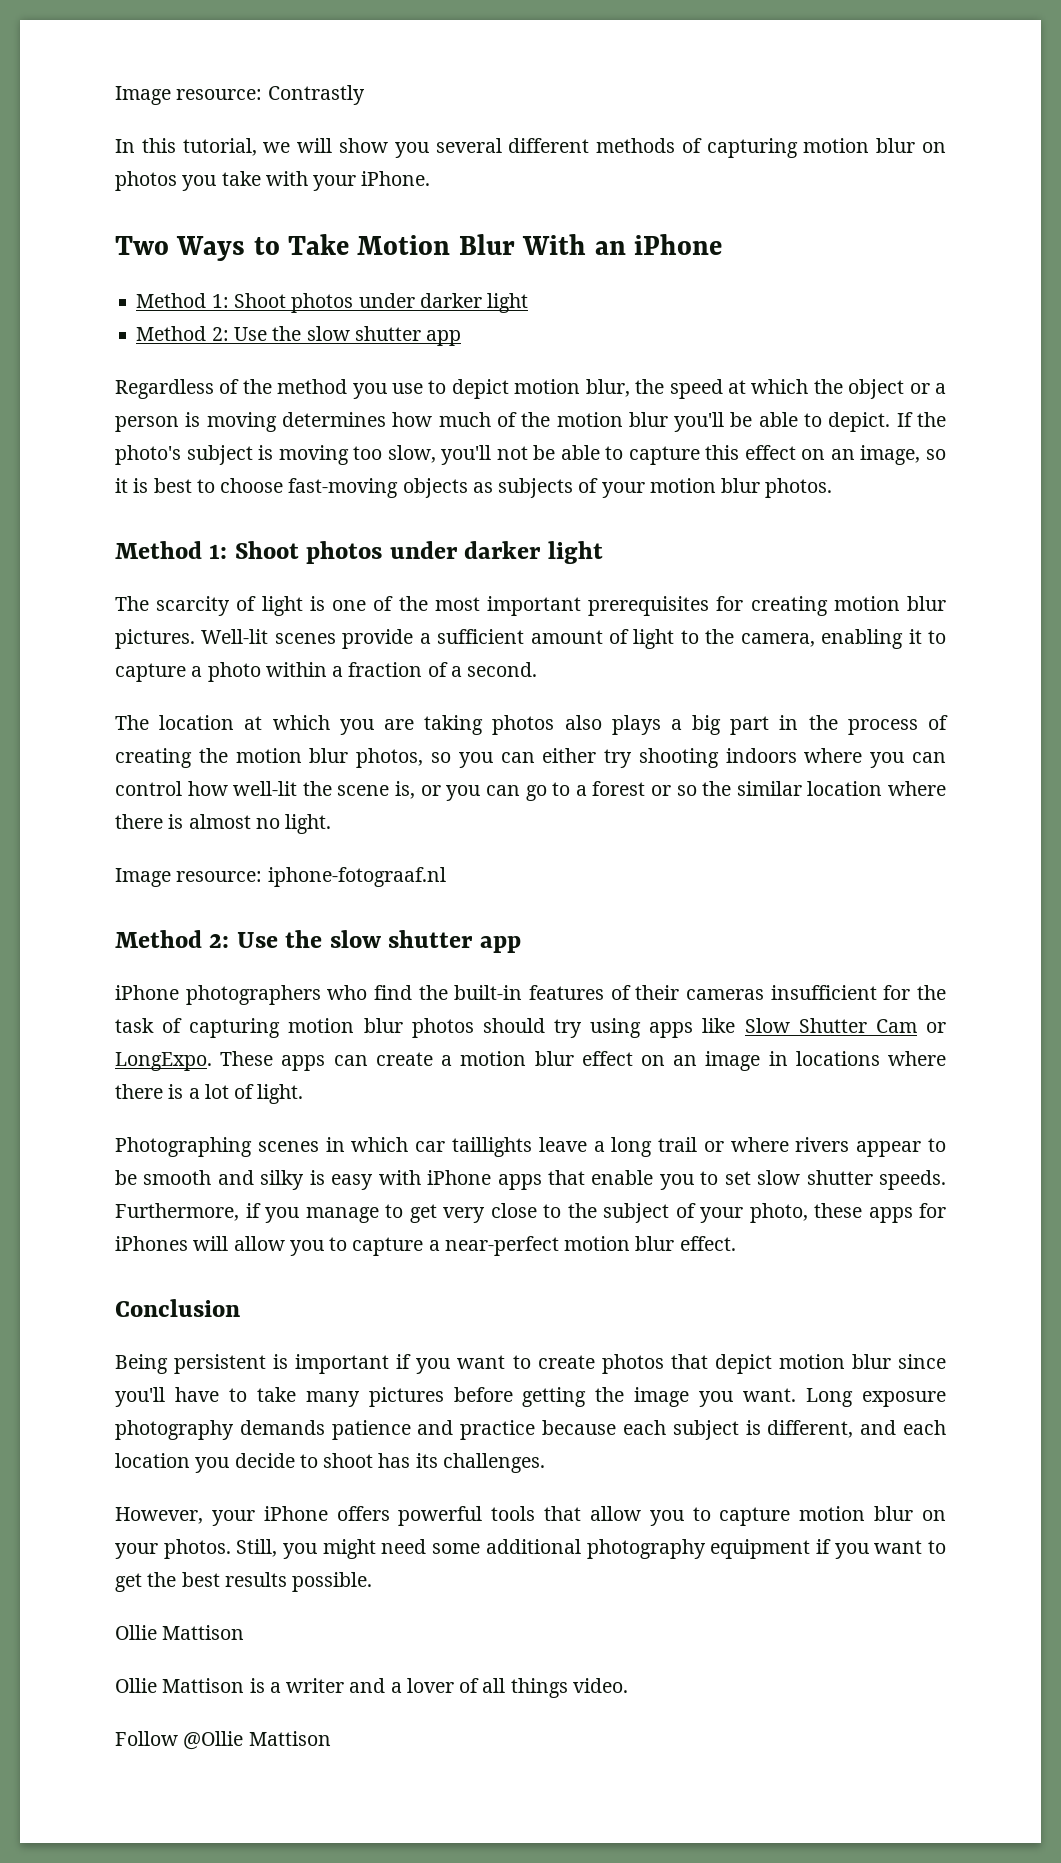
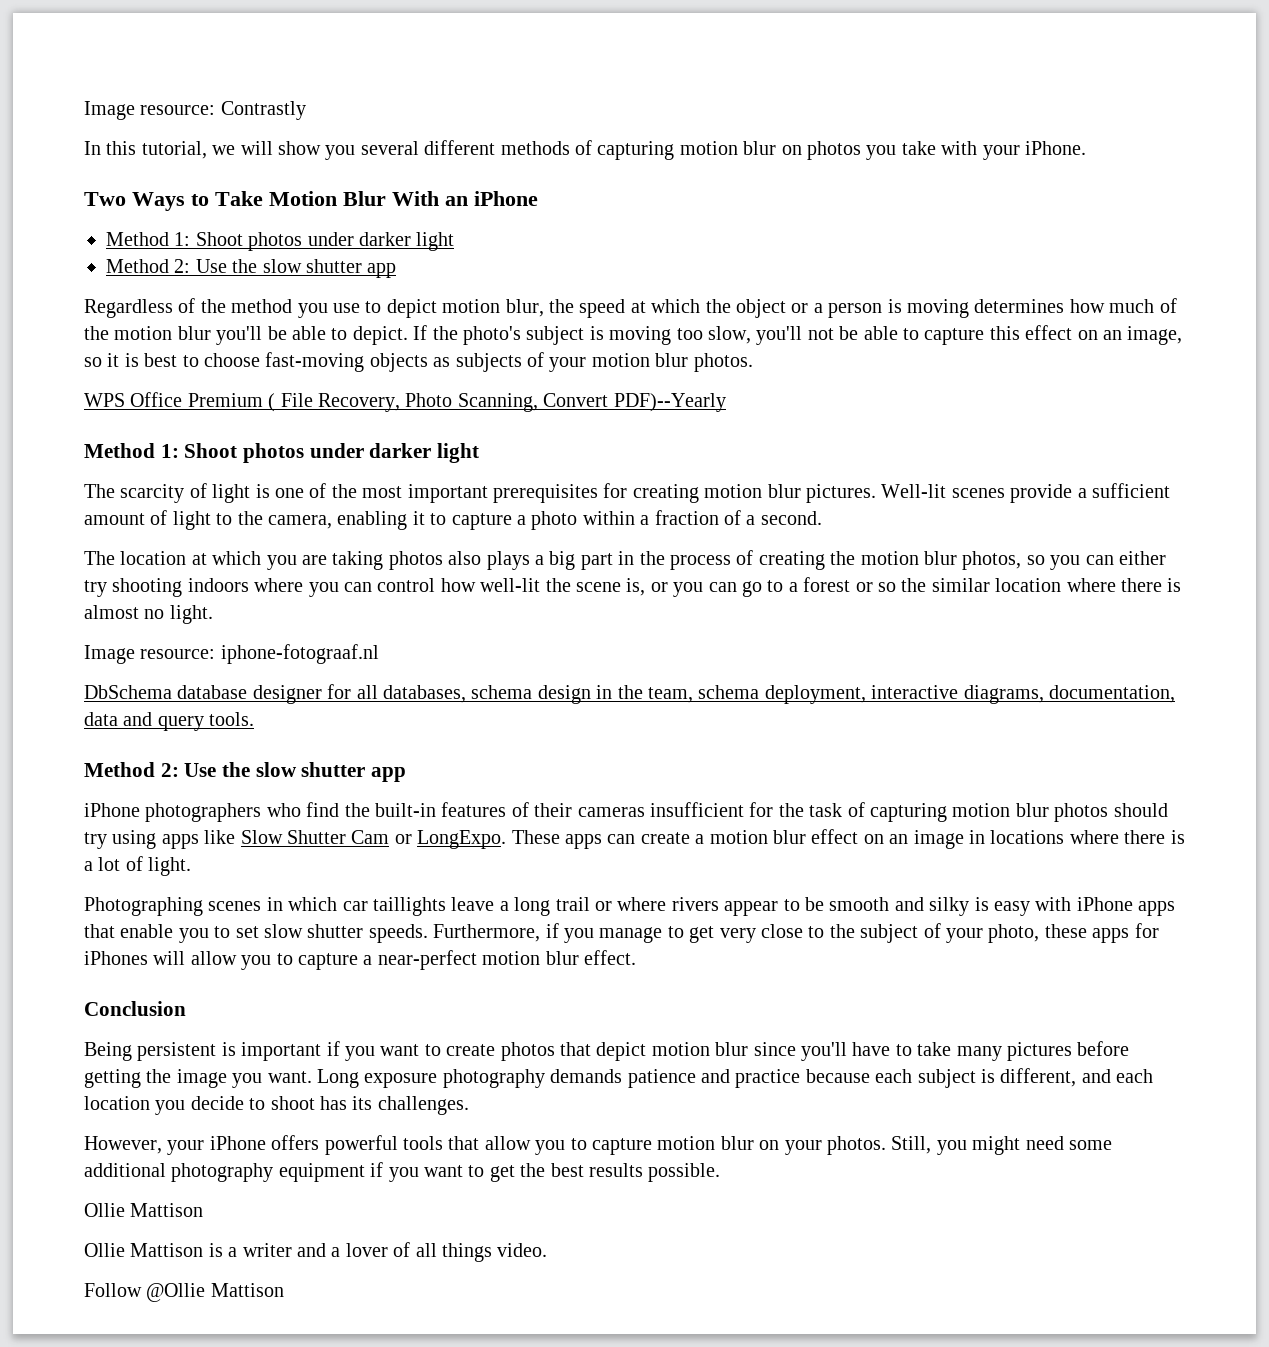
(833, 488) none -> [84,392,726,412] // WPS Office Premium ( File Recovery, Photo Scanning, Convert PDF)--Yearly
(446, 877) none -> [84,684,1175,704] [84,712,255,731] // DbSchema database designer for all databases, schema design in the team, schema deployment, interactive diagrams, documentation, data and query tools.

